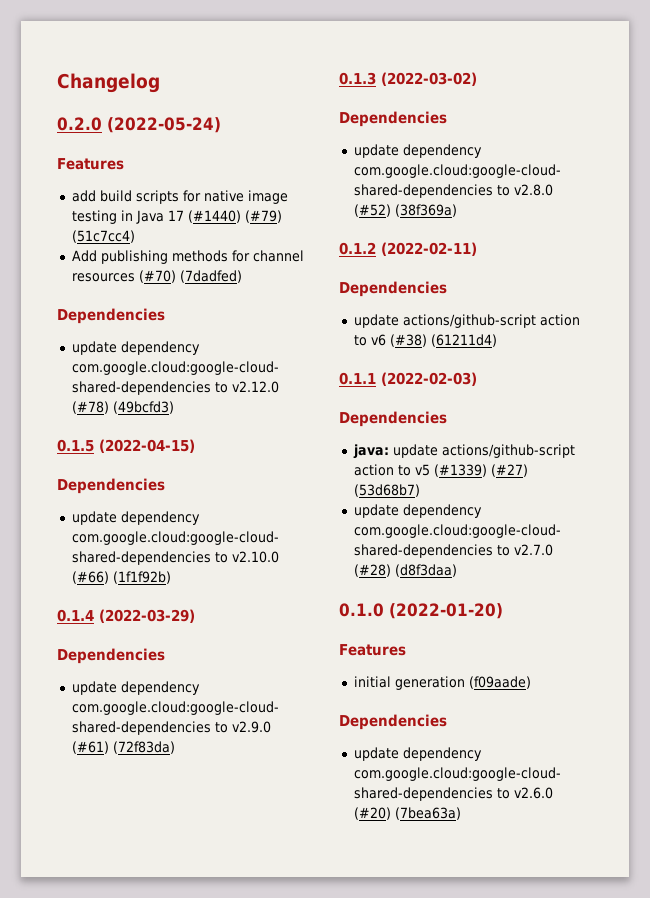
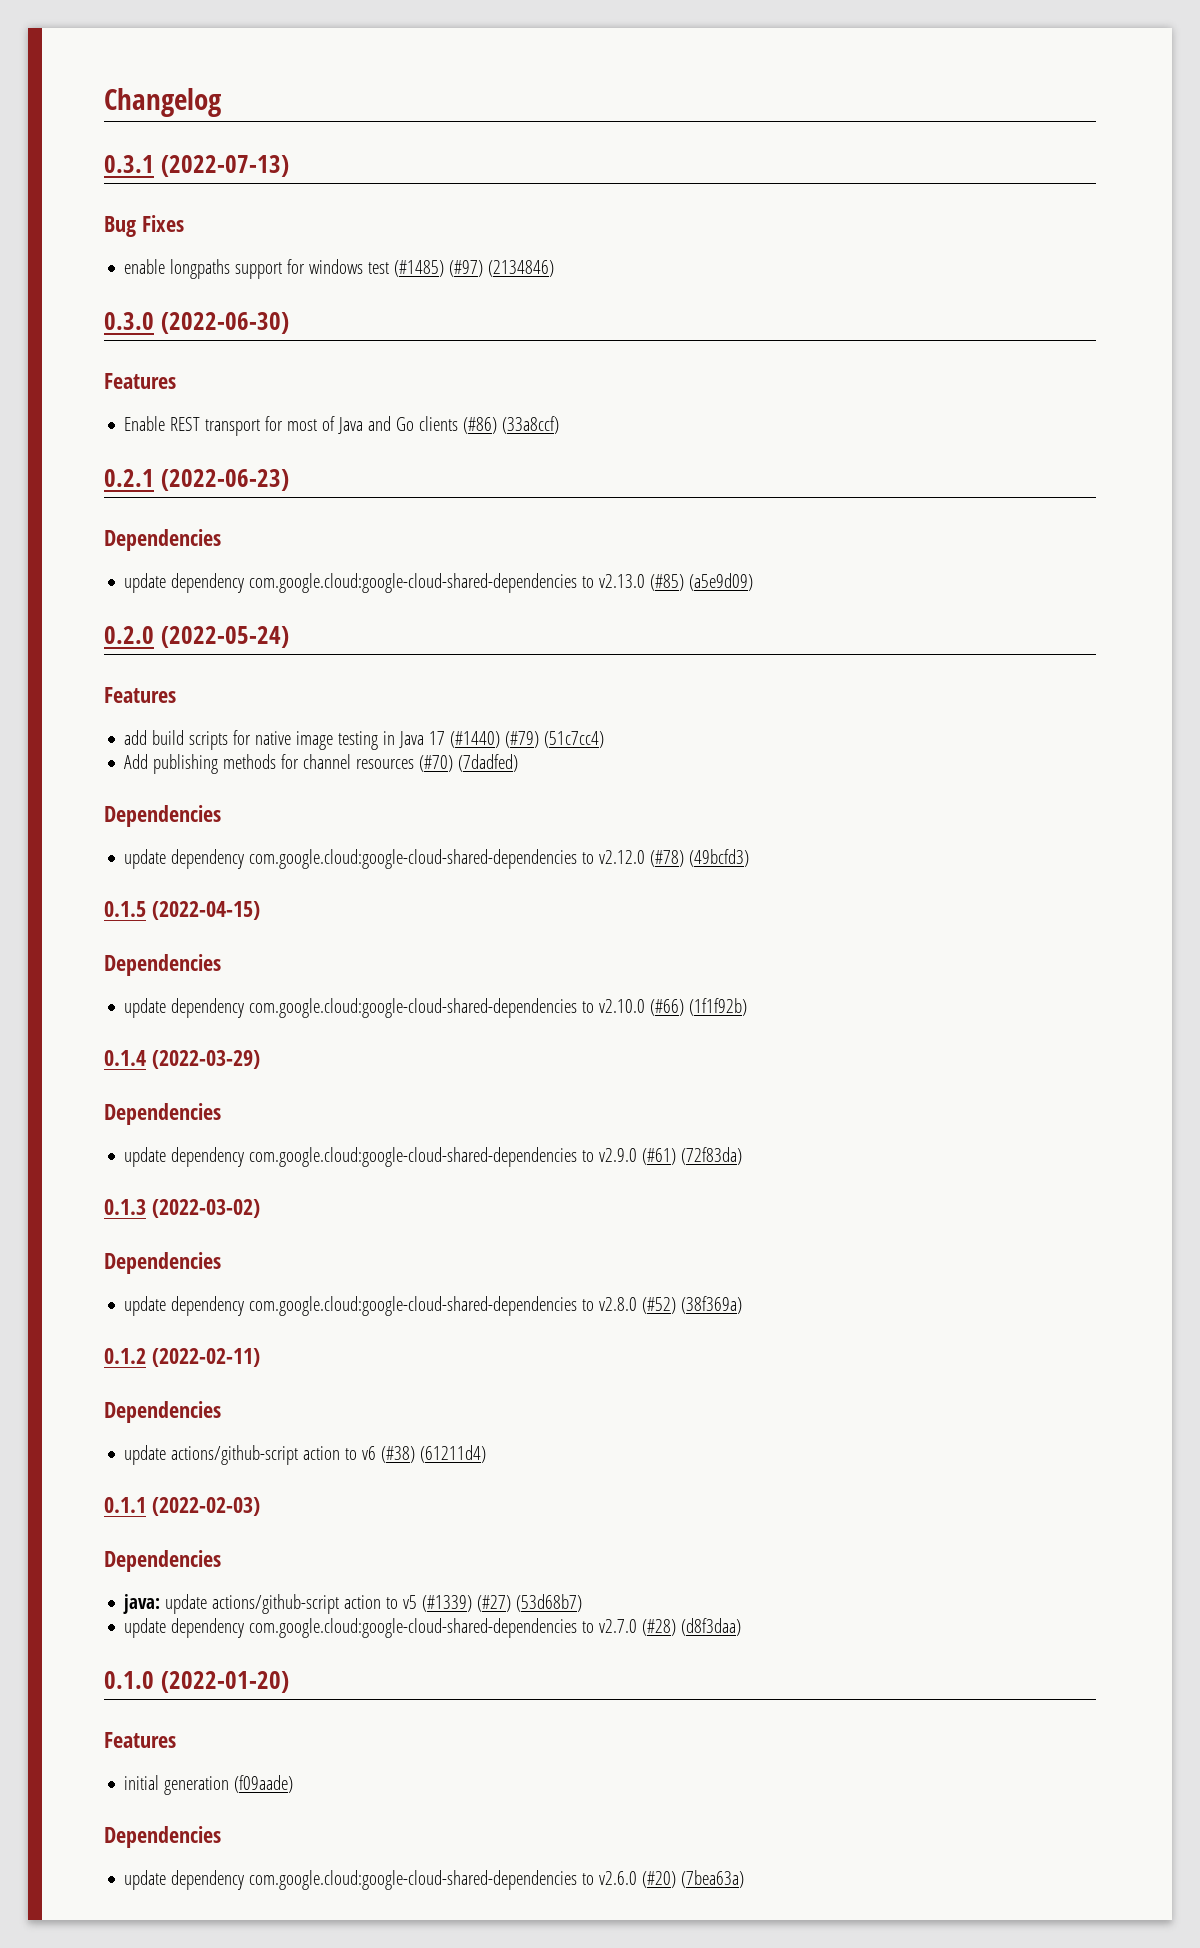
(160, 83) none -> [104,155,289,177] [104,215,184,237] [124,259,555,279] [104,312,289,334] [104,373,176,389] [124,416,560,436] [104,469,289,491] [104,529,221,551] [124,573,754,593] // 0.3.1 (2022-07-13) // Bug Fixes // enable longpaths support for windows test (#1485) (#97) (2134846) // 0.3.0 (2022-06-30) // Features // Enable REST transport for most of Java and Go clients (#86) (33a8ccf) // 0.2.1 (2022-06-23) // Dependencies // update dependency com.google.cloud:google-cloud-shared-dependencies to v2.13.0 (#85) (a5e9d09)

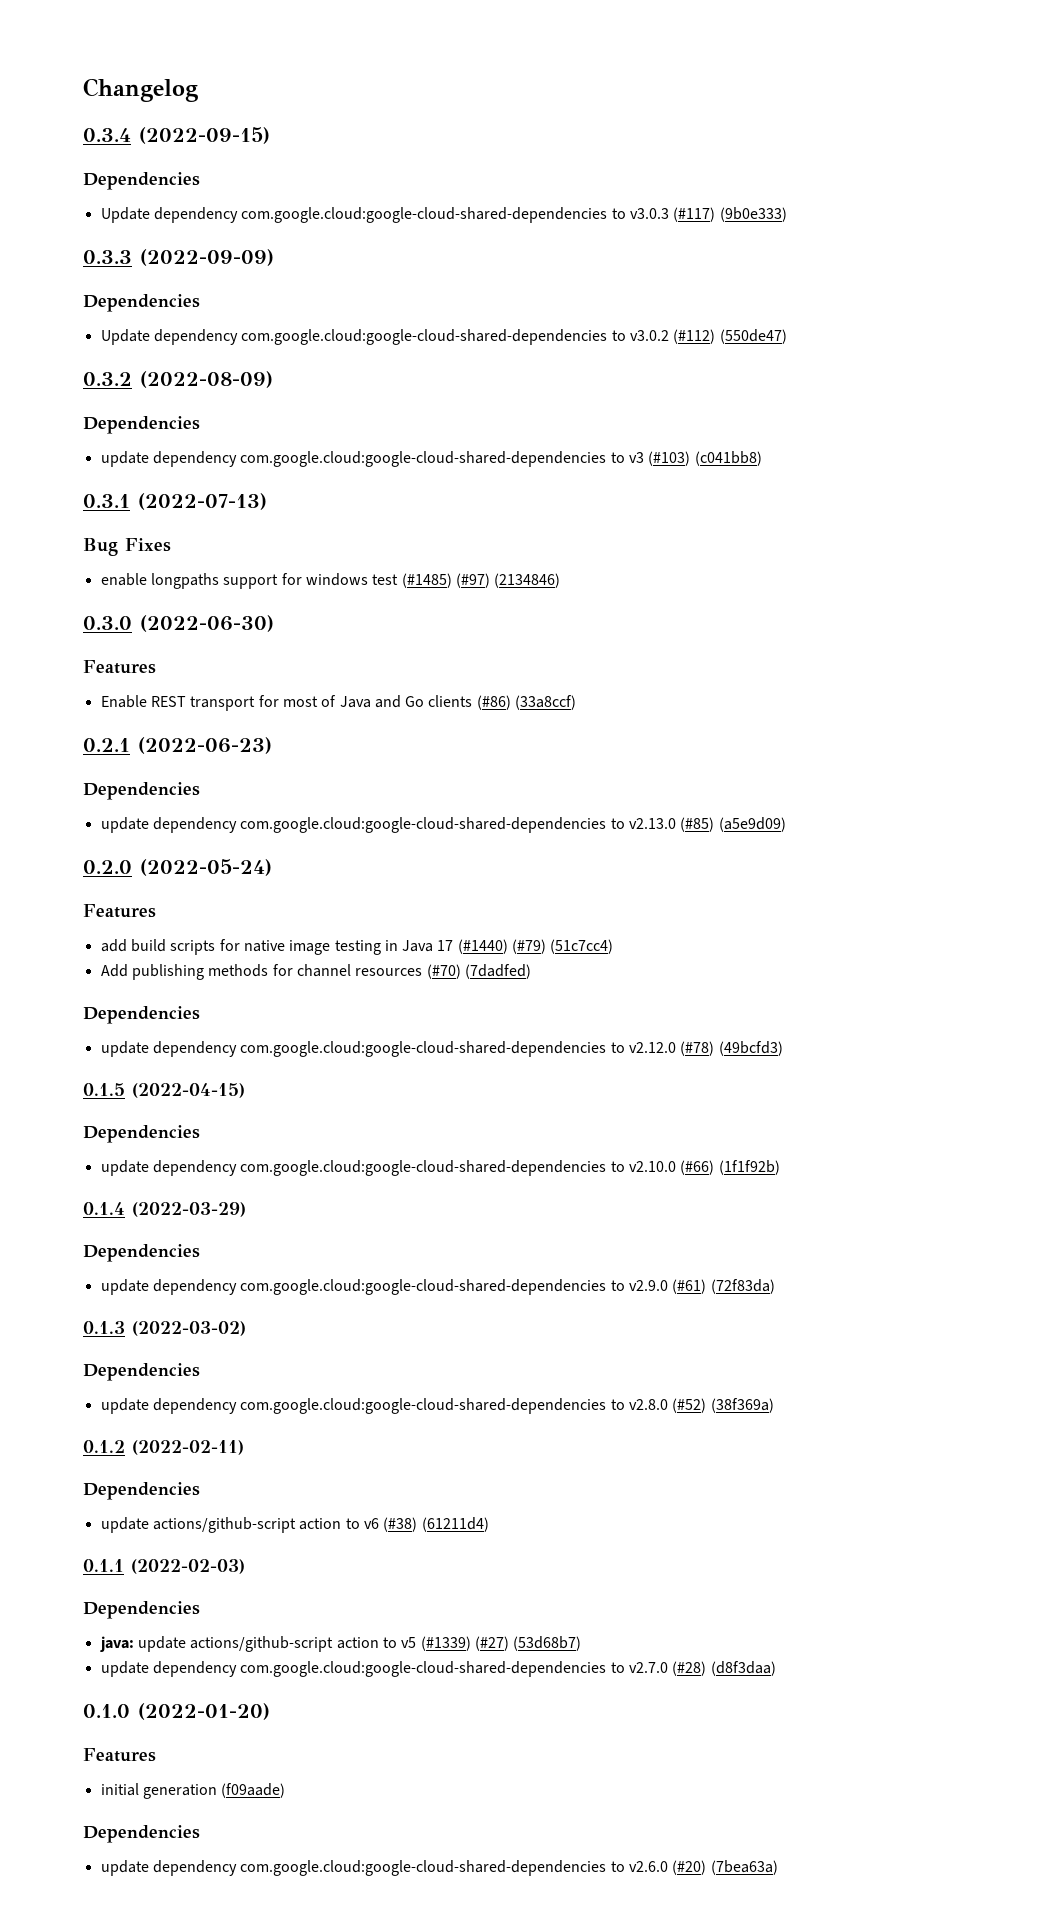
(221, 102) none -> [83,127,270,144] [83,172,200,190] [100,207,787,223] [83,249,274,266] [83,294,200,312] [100,329,787,345] [83,371,273,388] [83,416,200,434] [100,451,762,467] // 0.3.4 (2022-09-15) // Dependencies // Update dependency com.google.cloud:google-cloud-shared-dependencies to v3.0.3 (#117) (9b0e333) // 0.3.3 (2022-09-09) // Dependencies // Update dependency com.google.cloud:google-cloud-shared-dependencies to v3.0.2 (#112) (550de47) // 0.3.2 (2022-08-09) // Dependencies // update dependency com.google.cloud:google-cloud-shared-dependencies to v3 (#103) (c041bb8)

